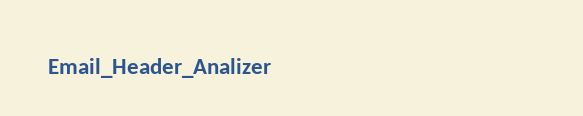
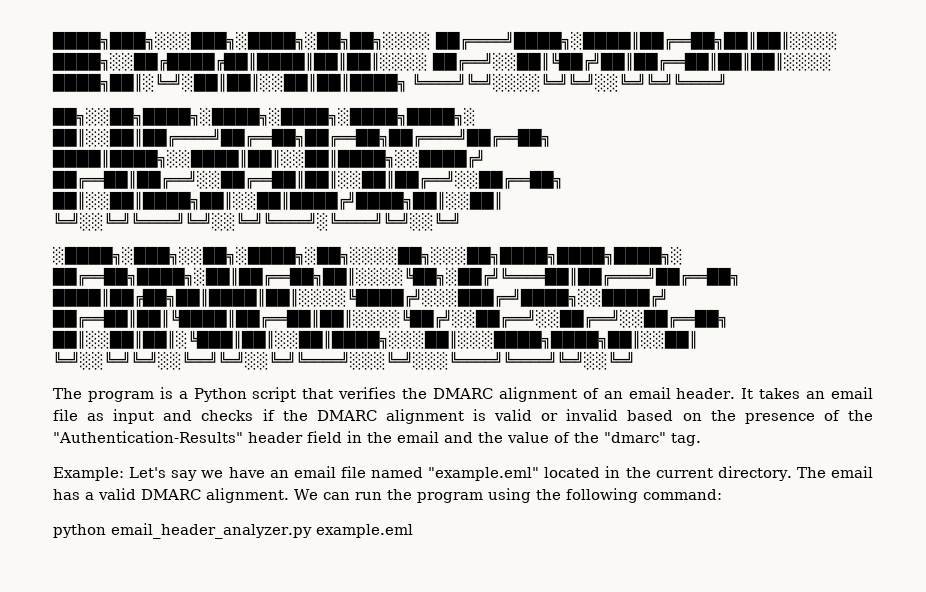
[48,58,271,78] Email_Header_Analizer -> [52,31,838,50] [52,52,832,71] [52,73,727,92] [52,107,476,126] [52,128,551,147] [52,149,485,168] [52,170,563,189] [52,191,503,210] [53,212,461,231] [53,246,683,265] [52,267,740,286] [52,288,668,307] [52,309,728,328] [52,330,698,349] [53,351,635,370] [53,387,874,402] [53,409,873,424] [53,431,701,446] [53,466,873,481] [53,488,722,503] [53,523,413,539] ████╗███╗░░░███╗░████╗░██╗██╗░░░░ ██╔════╝████╗░████║██╔══██╗██║██║░░░░ ████╗░░██╔████╔██║████║██║██║░░░░ ██╔══╝░░██║╚██╔╝██║██╔══██║██║██║░░░░ ████╗██║░╚═╝░██║██║░░██║██║████╗ ╚════╝╚═╝░░░░╚═╝╚═╝░░╚═╝╚═╝╚════╝ // ██╗░░██╗████╗░████╗░████╗░████╗████╗░ ██║░░██║██╔════╝██╔══██╗██╔══██╗██╔════╝██╔══██╗ ████║████╗░░████║██║░░██║████╗░░████╔╝ ██╔══██║██╔══╝░░██╔══██║██║░░██║██╔══╝░░██╔══██╗ ██║░░██║████╗██║░░██║████╔╝████╗██║░░██║ ╚═╝░░╚═╝╚════╝╚═╝░░╚═╝╚════╝░╚════╝╚═╝░░╚═╝ // ░████╗░███╗░░██╗░████╗░██╗░░░░██╗░░░██╗████╗████╗████╗░ ██╔══██╗████╗░██║██╔══██╗██║░░░░╚██╗░██╔╝╚════██║██╔════╝██╔══██╗ ████║██╔██╗██║████║██║░░░░╚████╔╝░░░███╔═╝████╗░░████╔╝ ██╔══██║██║╚████║██╔══██║██║░░░░╚██╔╝░░██╔══╝░░██╔══╝░░██╔══██╗ ██║░░██║██║░╚███║██║░░██║████╗░░░██║░░░████╗████╗██║░░██║ ╚═╝░░╚═╝╚═╝░░╚══╝╚═╝░░╚═╝╚════╝░░░╚═╝░░░╚════╝╚════╝╚═╝░░╚═╝ // The program is a Python script that verifies the DMARC alignment of an email header. It takes an email file as input and checks if the DMARC alignment is valid or invalid based on the presence of the "Authentication-Results" header field in the email and the value of the "dmarc" tag. // Example: Let's say we have an email file named "example.eml" located in the current directory. The email has a valid DMARC alignment. We can run the program using the following command: // python email_header_analyzer.py example.eml

